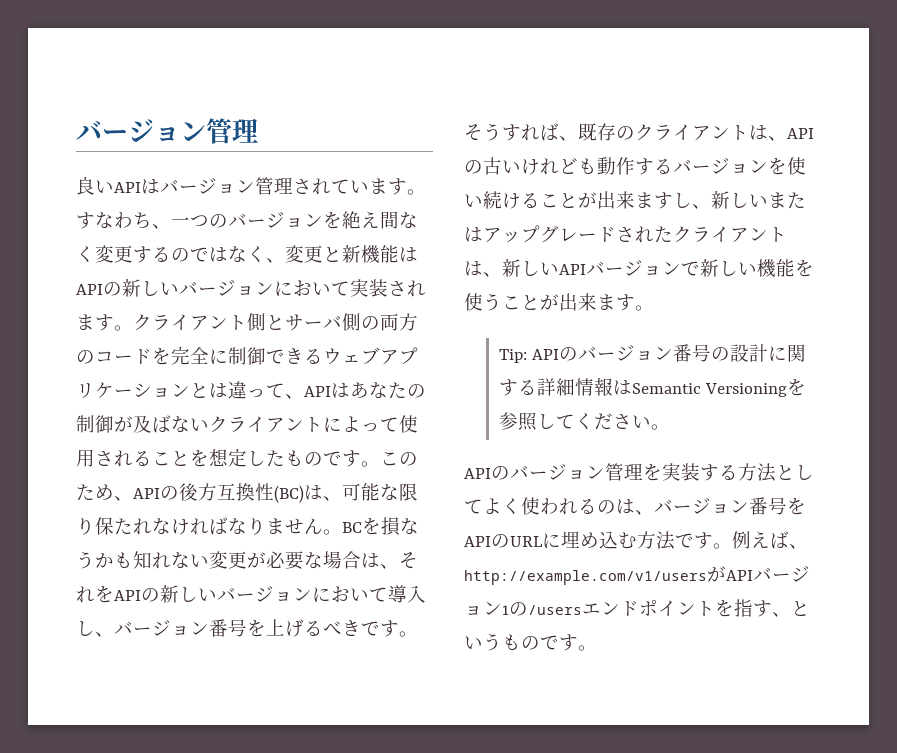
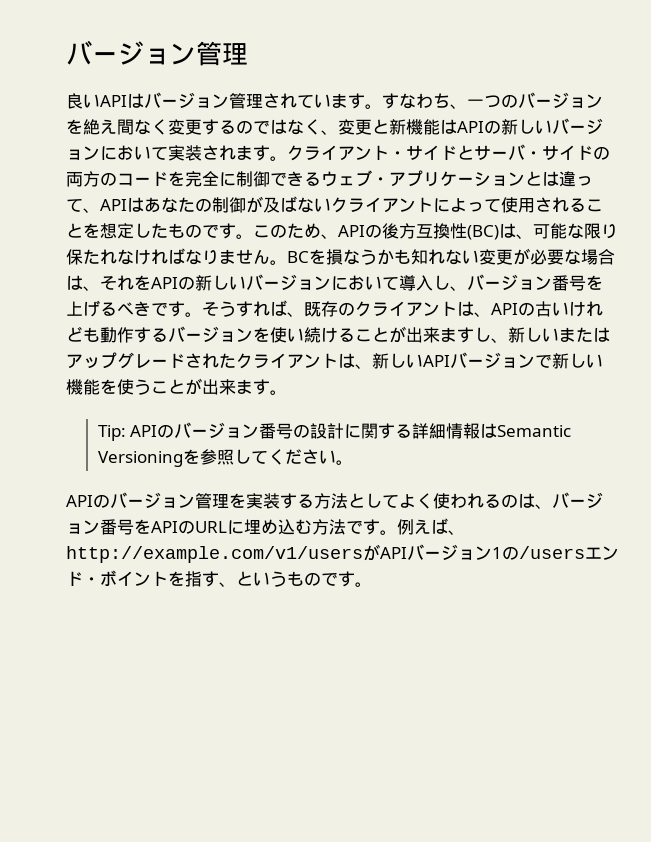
[247,313,361,331] 側とサーバ側 -> [389,144,593,160] ・サイドとサーバ・サイド
(380, 356) none -> [372,177,389,185] ・
[639,600,658,616] ポ -> [83,570,117,586] ・ボ

